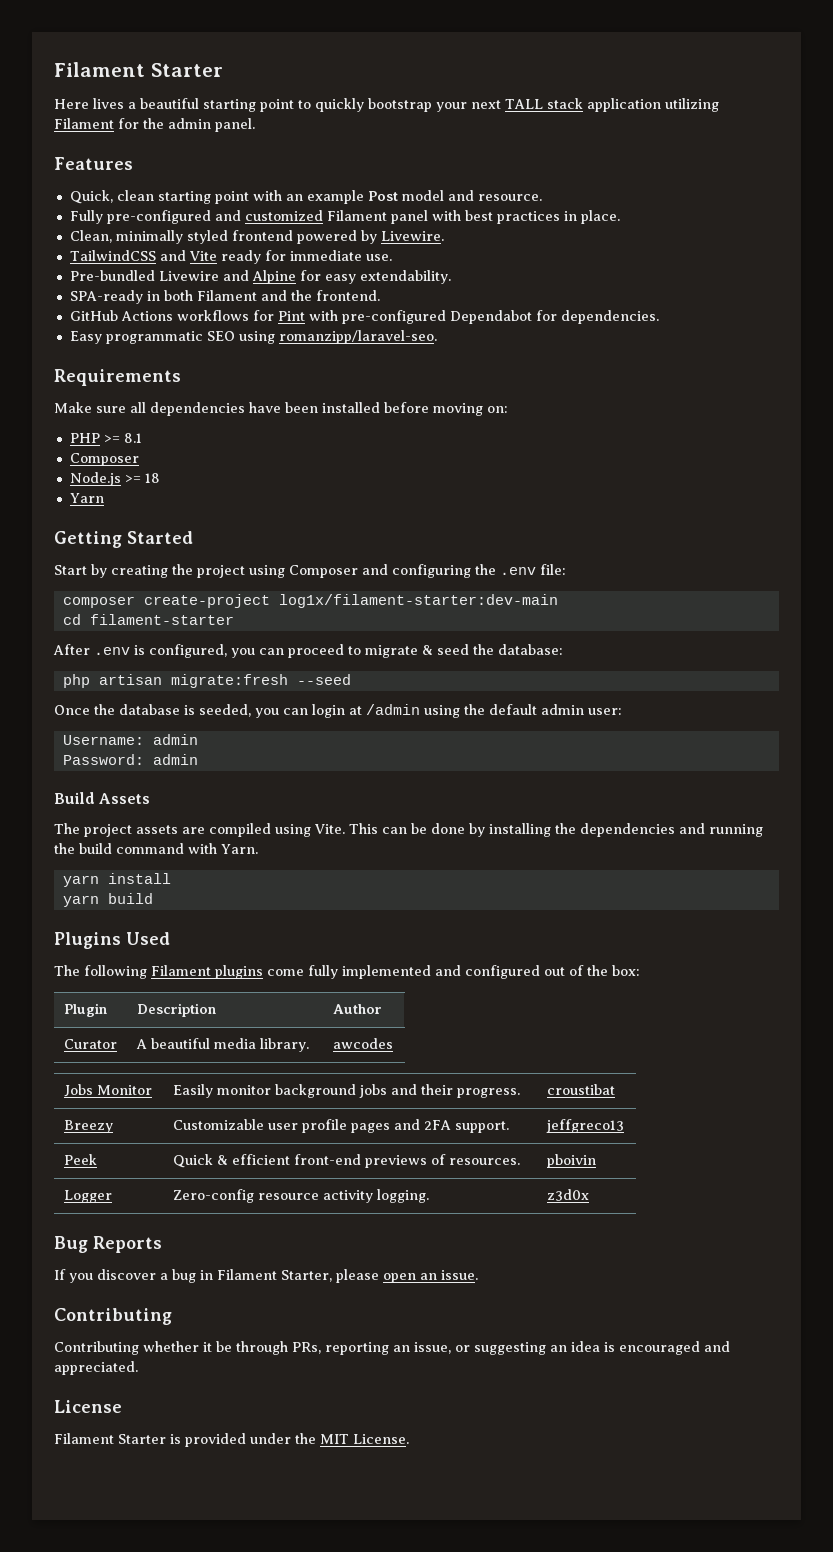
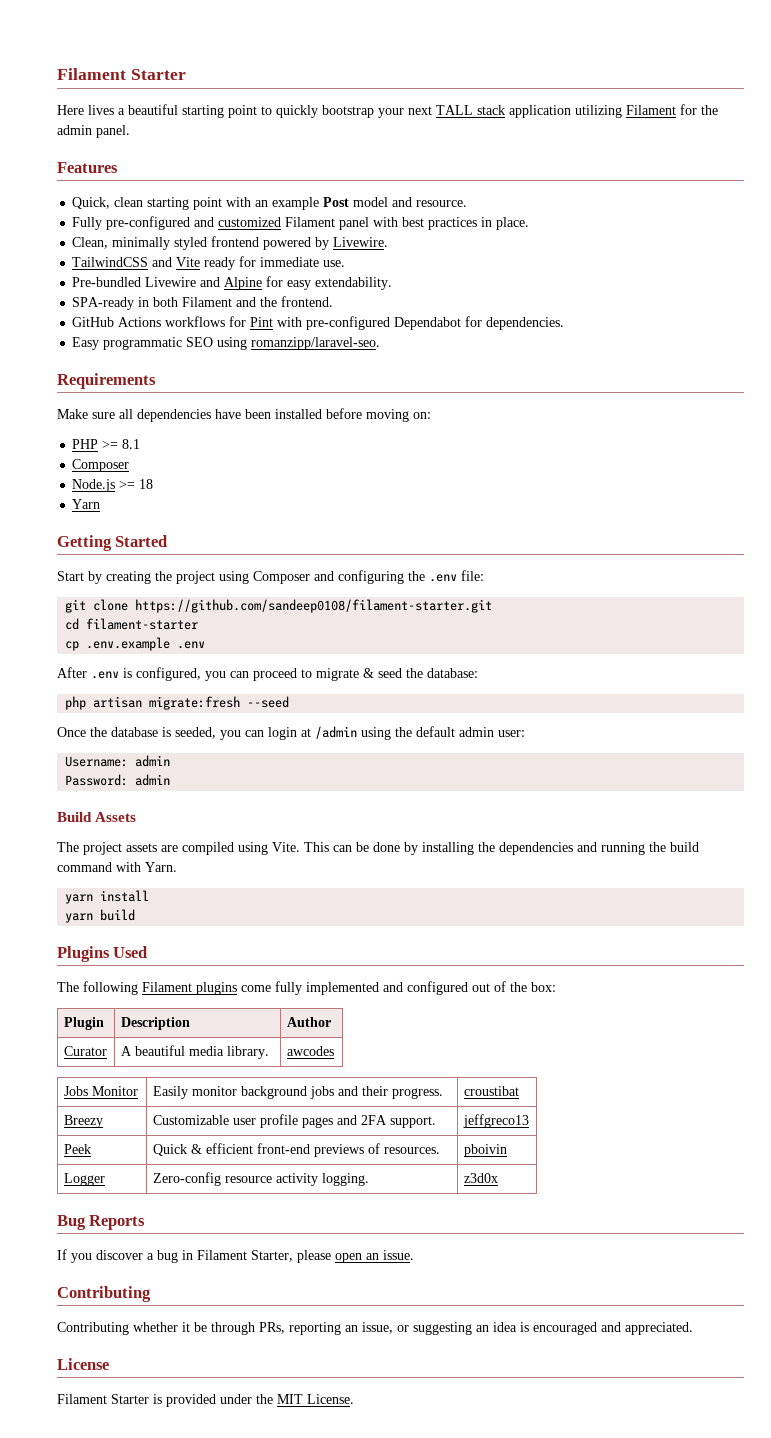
[62,594,558,608] composer create-project log1x/filament-starter:dev-main -> [65,599,493,613] git clone https://github.com/sandeep0108/filament-starter.git
(234, 619) none -> [65,637,206,651] // cp .env.example .env

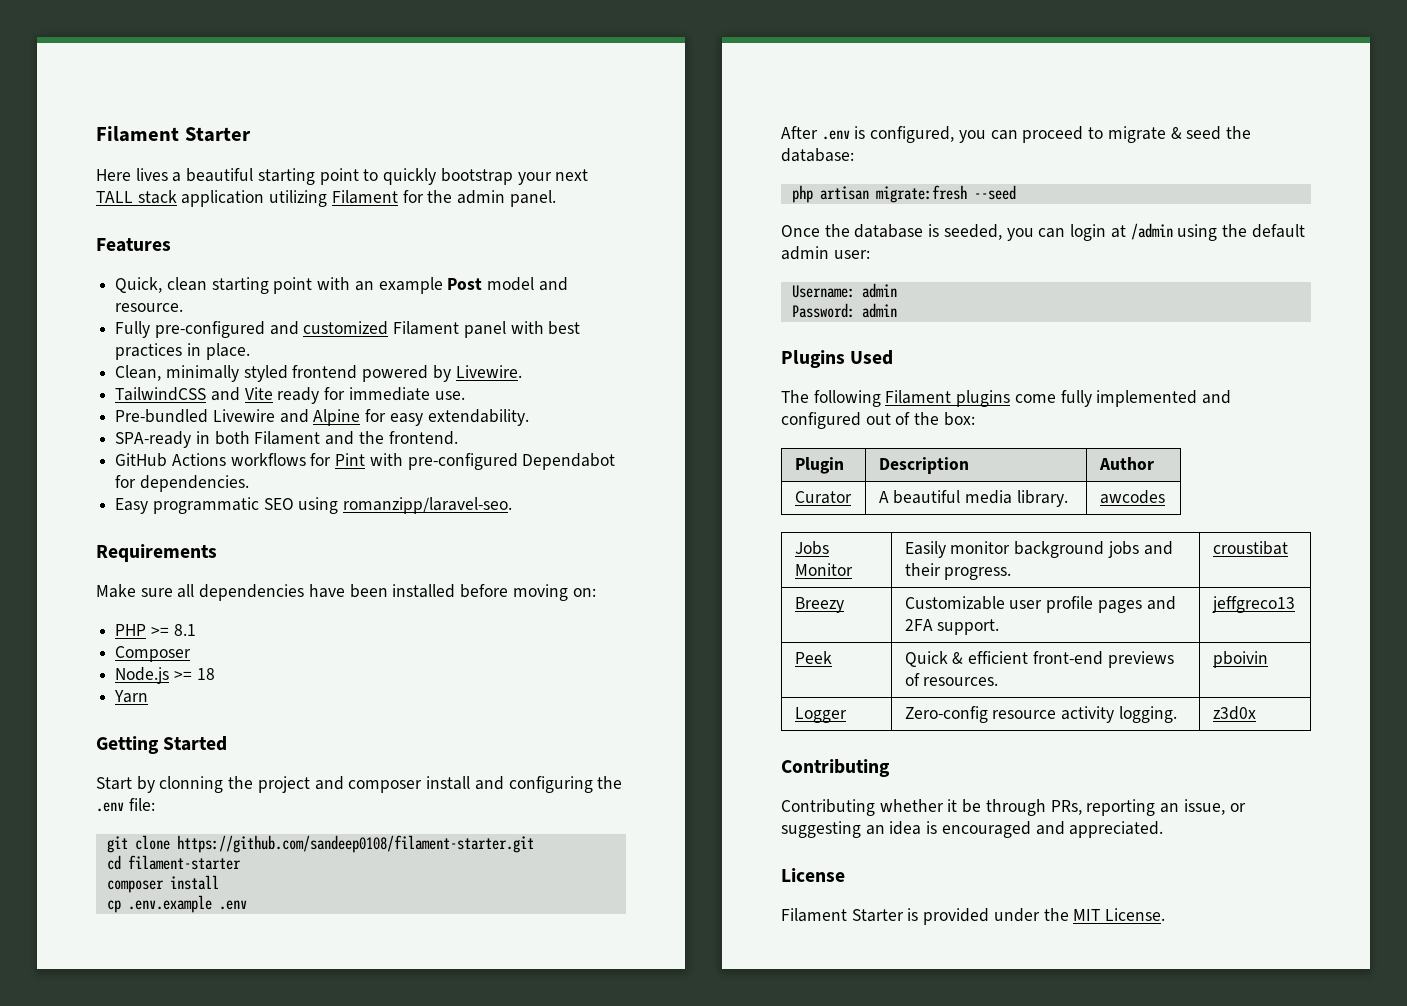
[106,571,151,584] creating -> [159,776,224,793] clonning
[219,571,310,584] using Composer -> [314,776,471,793] and composer install
(199, 624) none -> [106,875,219,893] // composer install
[57,812,137,822] [57,842,699,855] [57,862,177,872] [65,890,150,904] [65,909,136,923] // Build Assets // The project assets are compiled using Vite. This can be done by installing the dependencies and running the build command with Yarn. // yarn install // yarn build -> (897, 310) none
[57,1215,146,1230] [57,1249,414,1263] // Bug Reports // If you discover a bug in Filament Starter, please open an issue. -> (1256, 713) none

